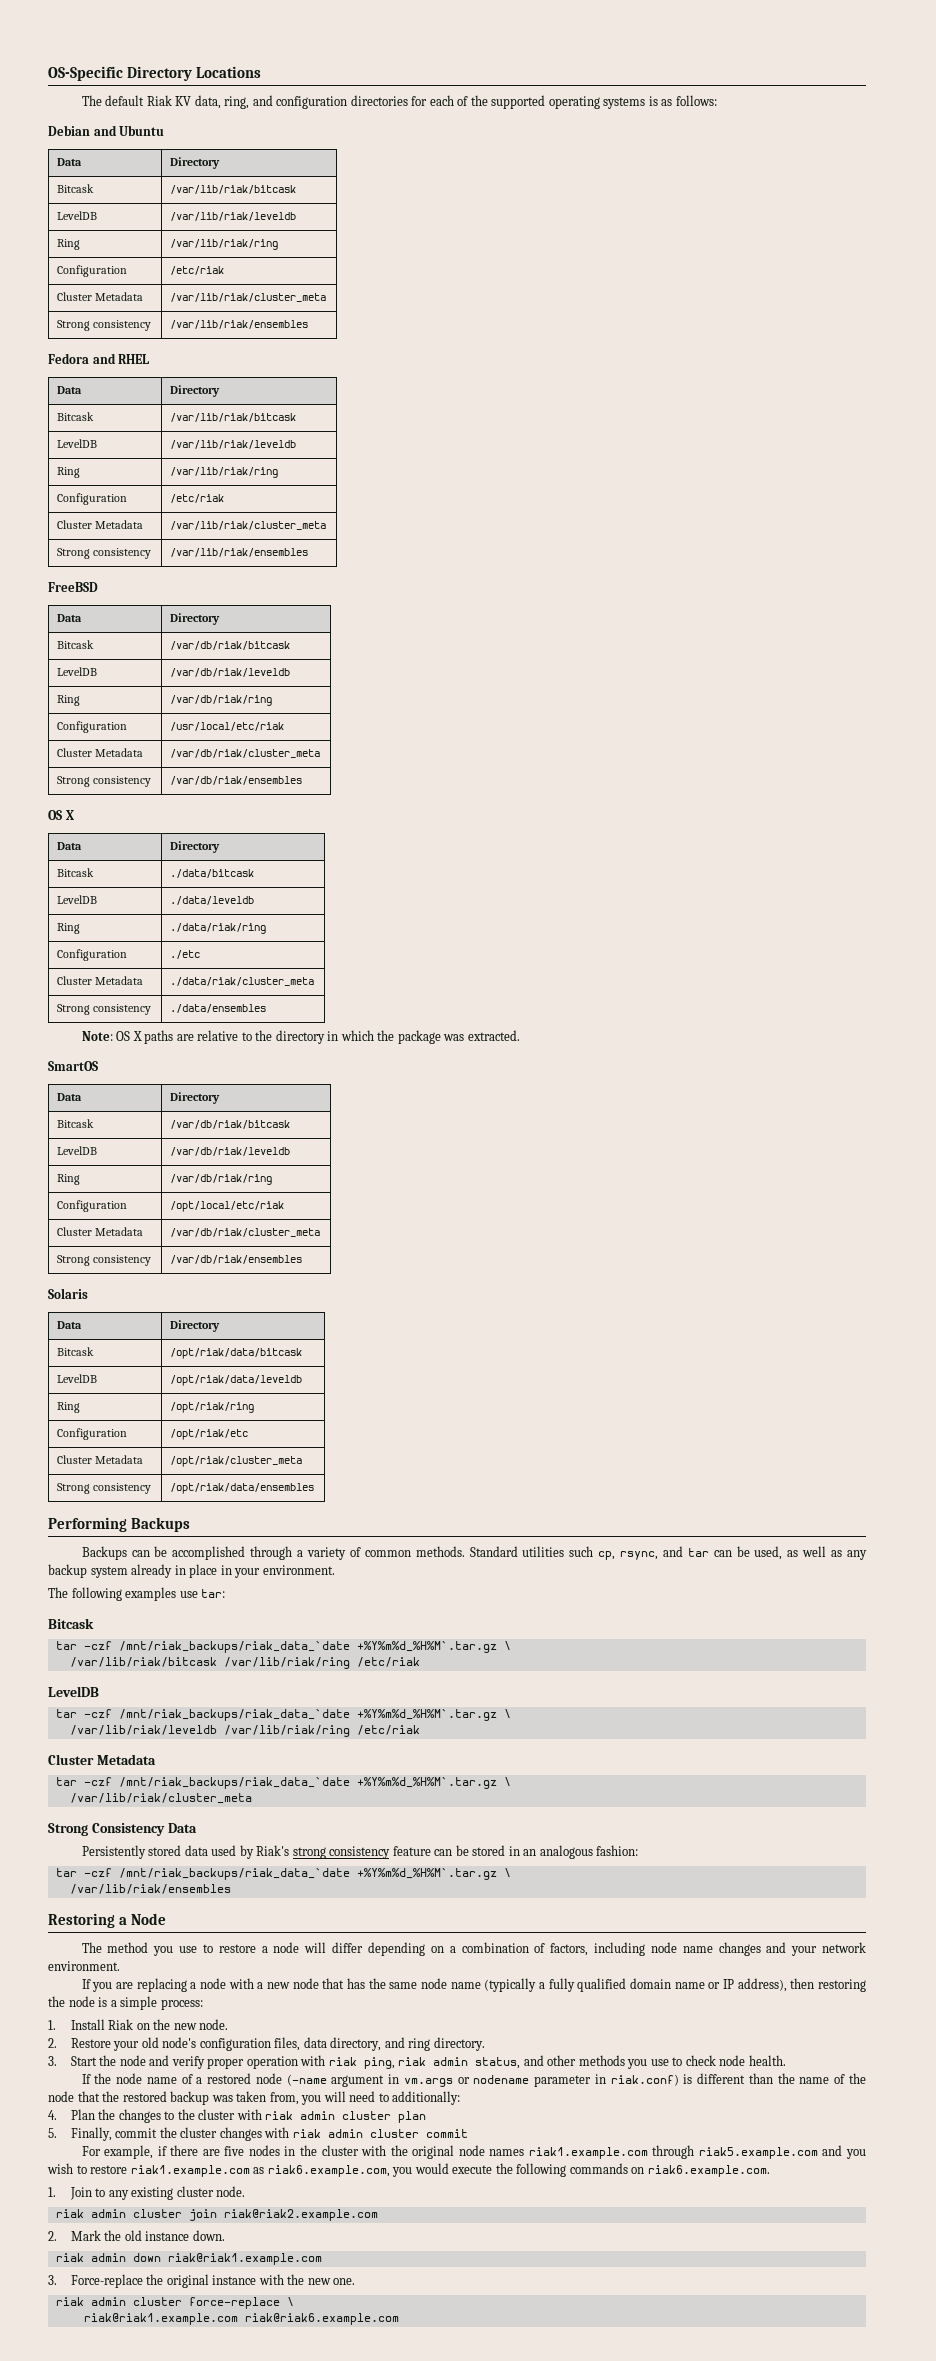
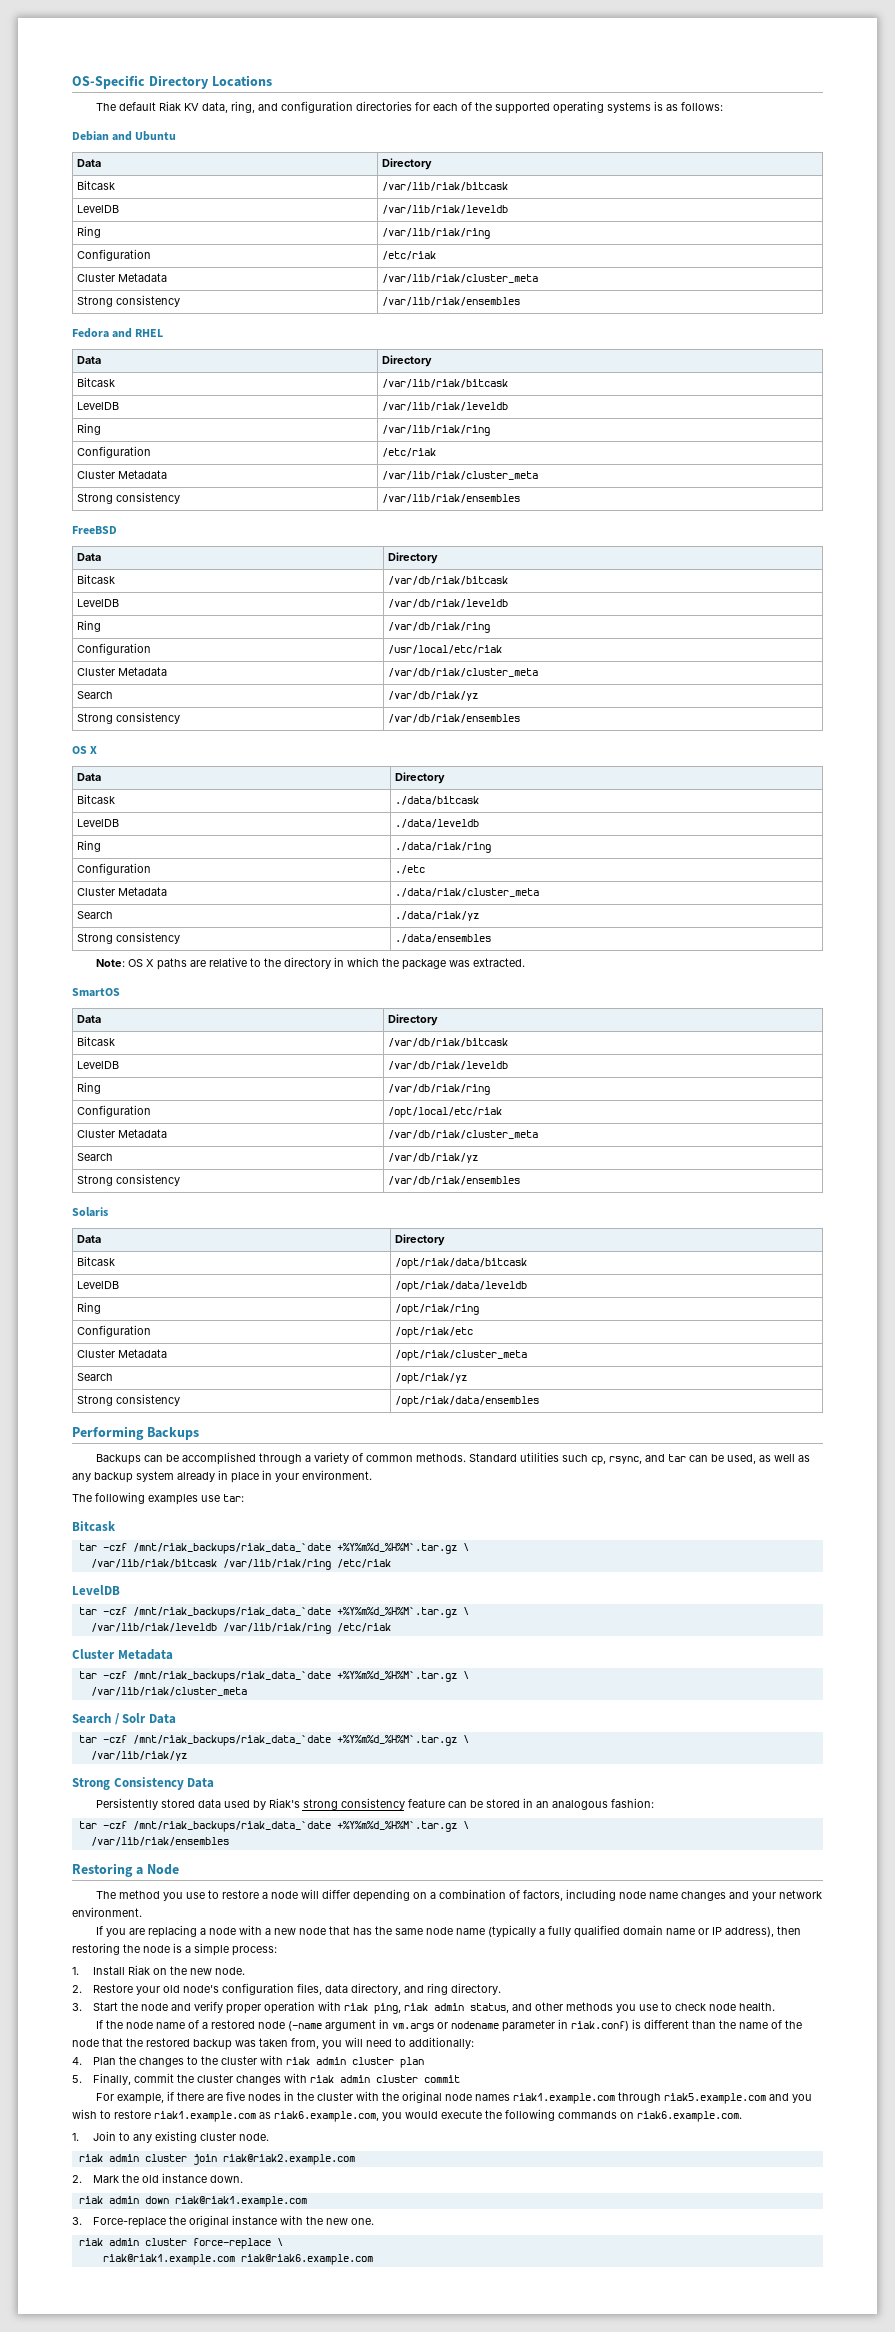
(320, 753) none -> [76,691,113,699] [387,691,478,701] // Search | /var/db/riak/yz
(314, 981) none -> [76,911,113,919] [394,911,479,921] // Search | ./data/riak/yz
(320, 1232) none -> [76,1153,113,1161] [387,1153,478,1163] // Search | /var/db/riak/yz
(302, 1461) none -> [76,1373,113,1381] [394,1373,467,1384] // Search | /opt/riak/yz
(252, 1798) none -> [72,1713,176,1725] [78,1735,469,1746] [90,1751,187,1761] // Search / Solr Data // tar -czf /mnt/riak_backups/riak_data_`date +%Y%m%d_%H%M`.tar.gz \ // /var/lib/riak/yz

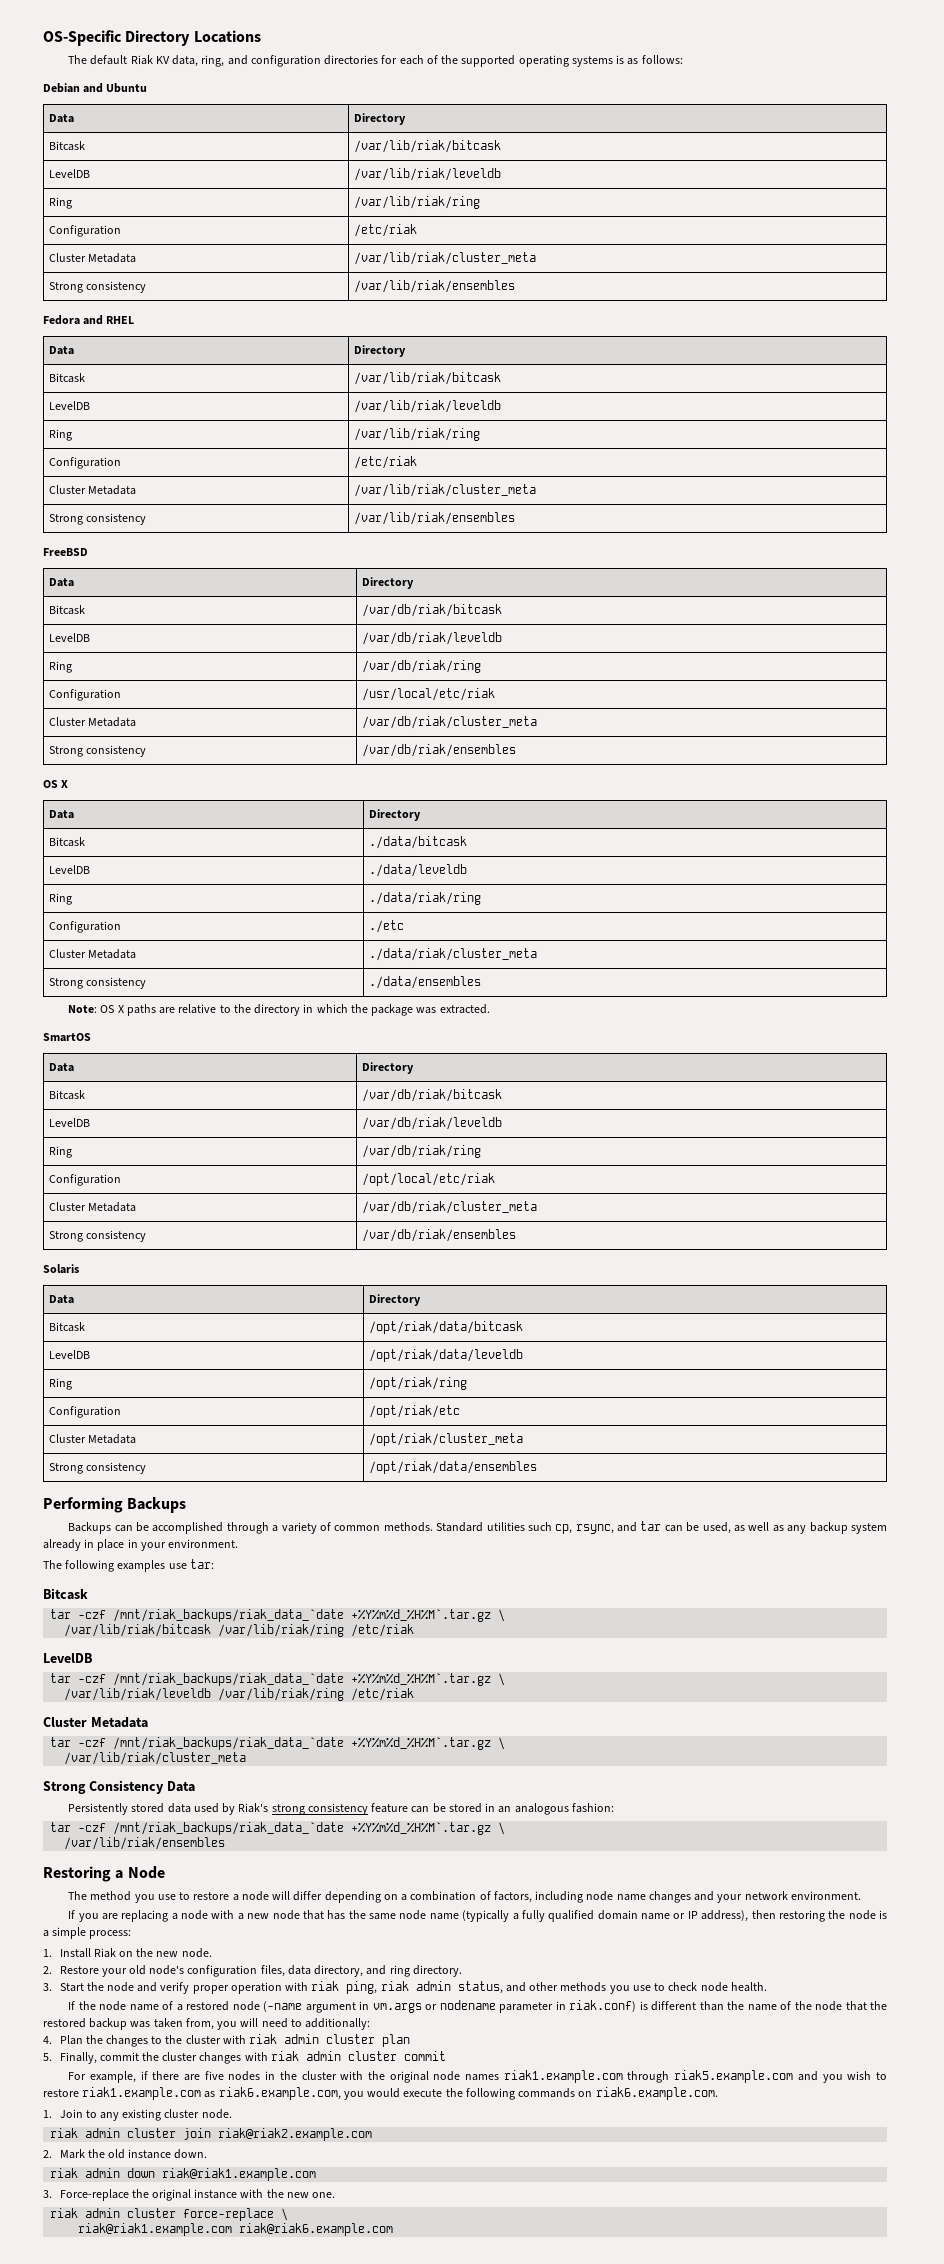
[76,691,113,699] [387,691,478,701] // Search | /var/db/riak/yz -> (537, 722) none
[76,911,113,919] [394,911,479,921] // Search | ./data/riak/yz -> (537, 954) none
[76,1153,113,1161] [387,1153,478,1163] // Search | /var/db/riak/yz -> (537, 1207) none
[76,1373,113,1381] [394,1373,467,1384] // Search | /opt/riak/yz -> (523, 1439) none
[72,1713,176,1725] [78,1735,469,1746] [90,1751,187,1761] // Search / Solr Data // tar -czf /mnt/riak_backups/riak_data_`date +%Y%m%d_%H%M`.tar.gz \ // /var/lib/riak/yz -> (247, 1758) none

